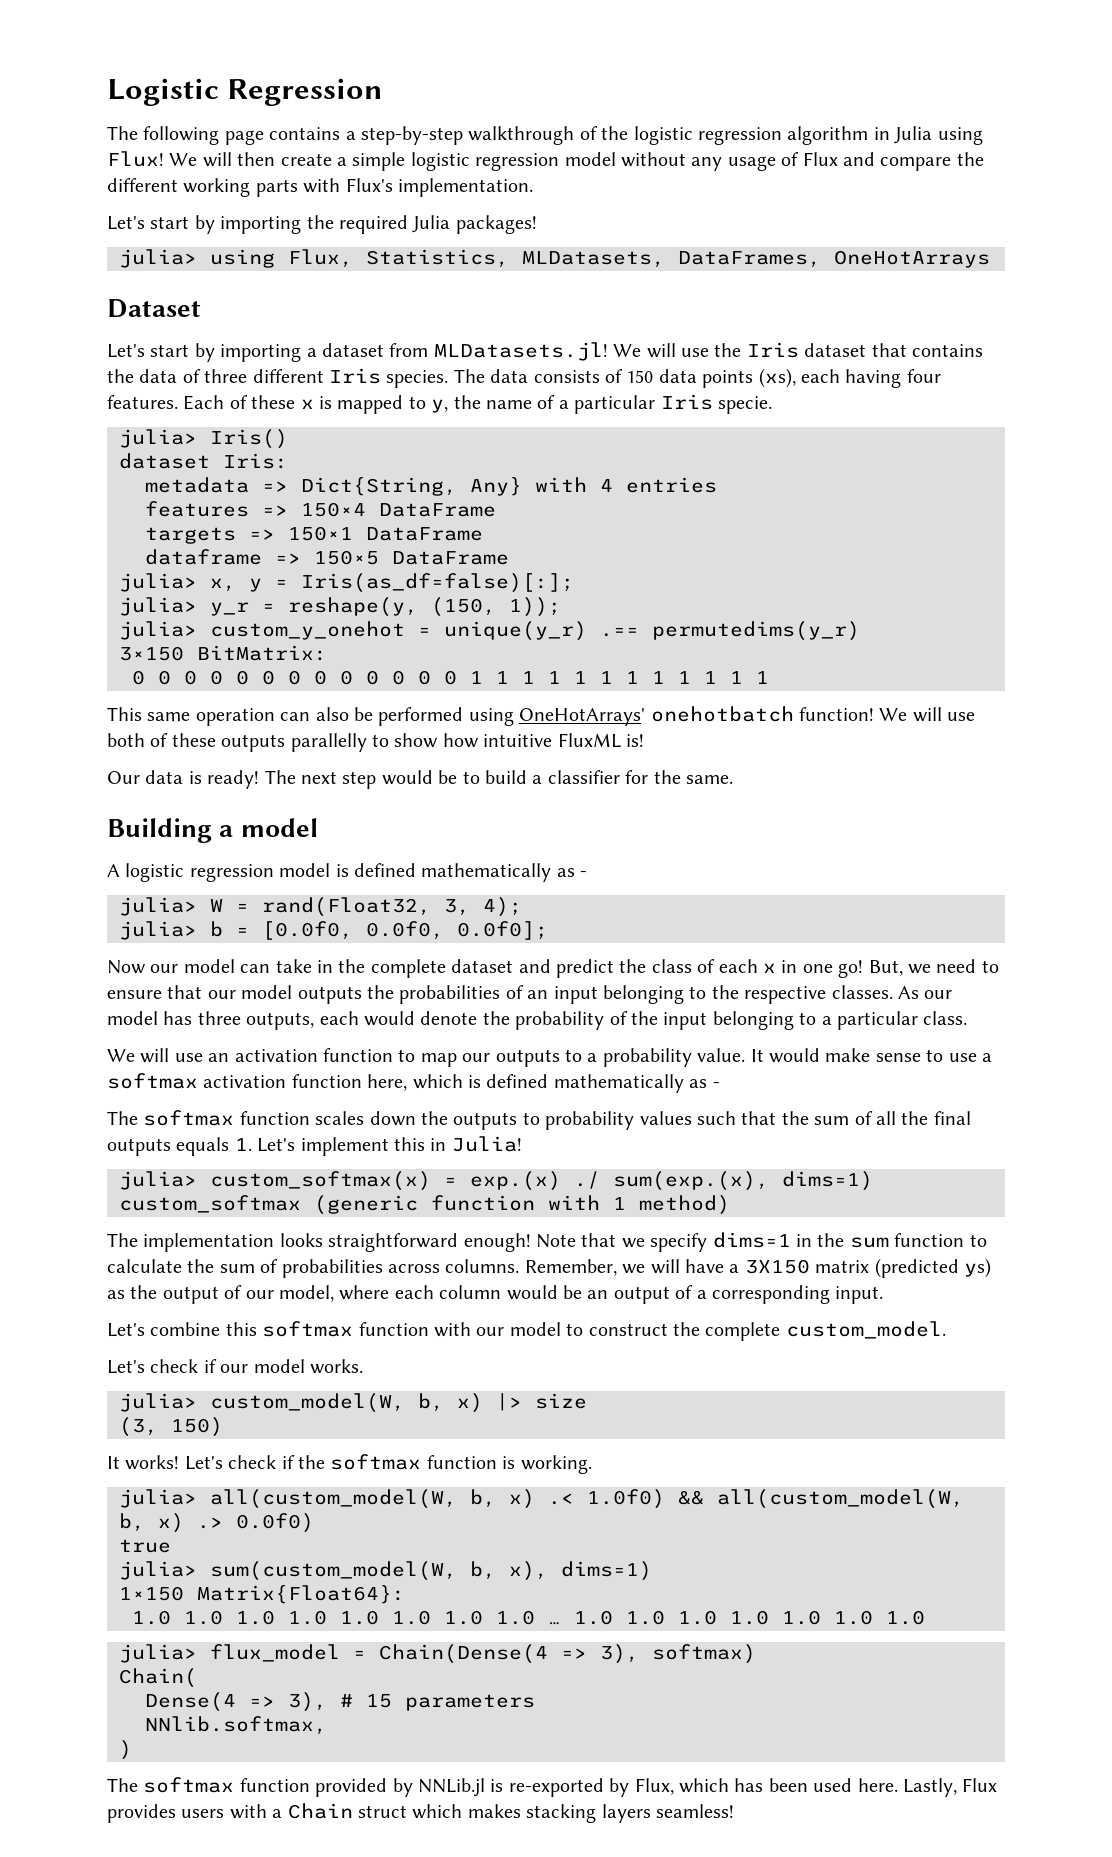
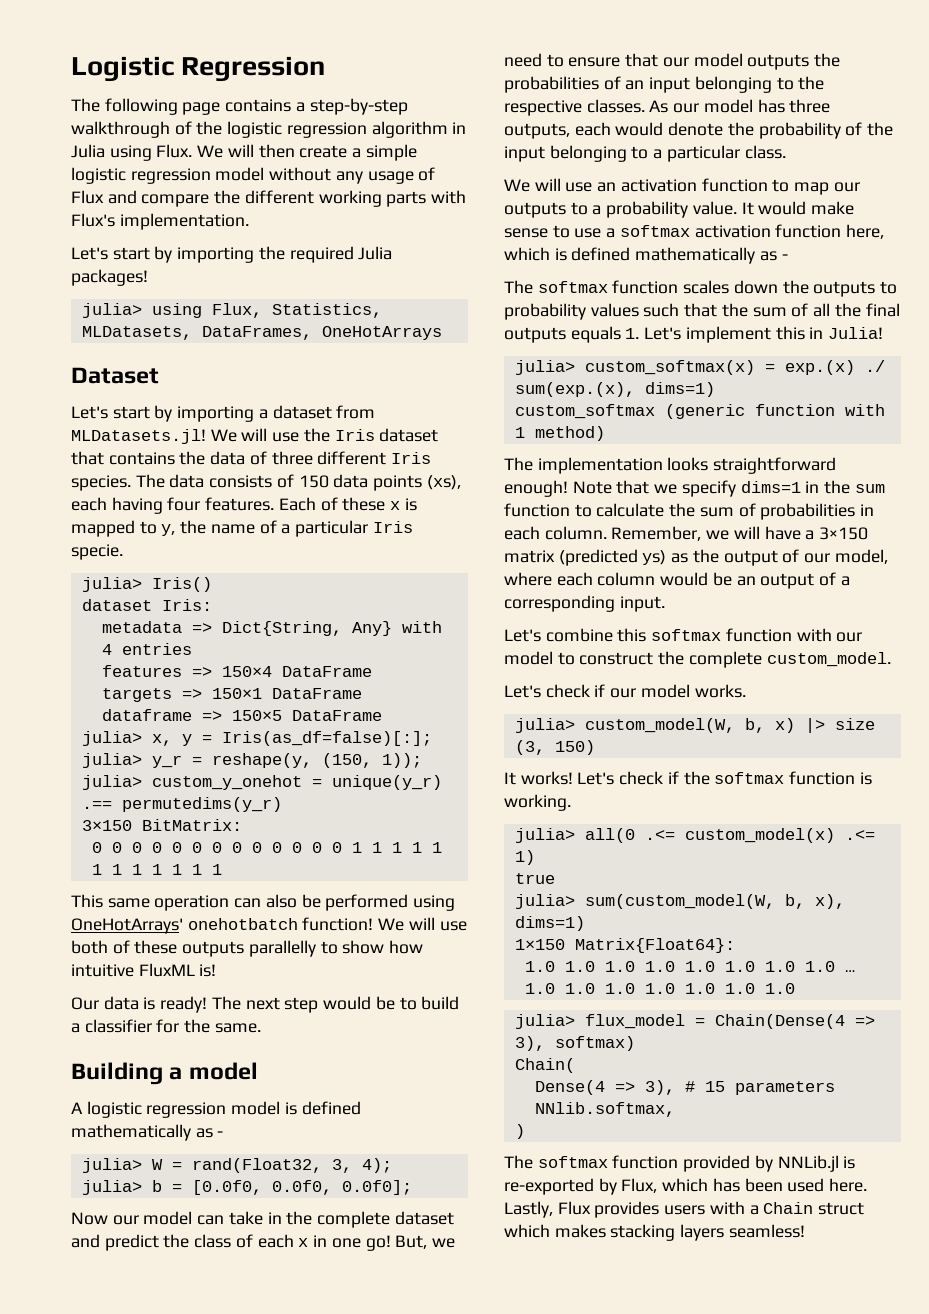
[107,151,164,167] Flux! -> [156,144,193,158] Flux.
[388,1259,520,1273] across columns. -> [860,504,875,516] [504,526,607,540] in each column.
[744,1259,810,1274] 3X150 -> [819,527,869,540] 3×150
[210,1489,964,1509] [119,1513,314,1533] all(custom_model(W, b, x) .< 1.0f0) && all(custom_model(W, b, x) .> 0.0f0) -> [584,828,875,843] [514,850,535,865] all(0 .<= custom_model(x) .<= 1)

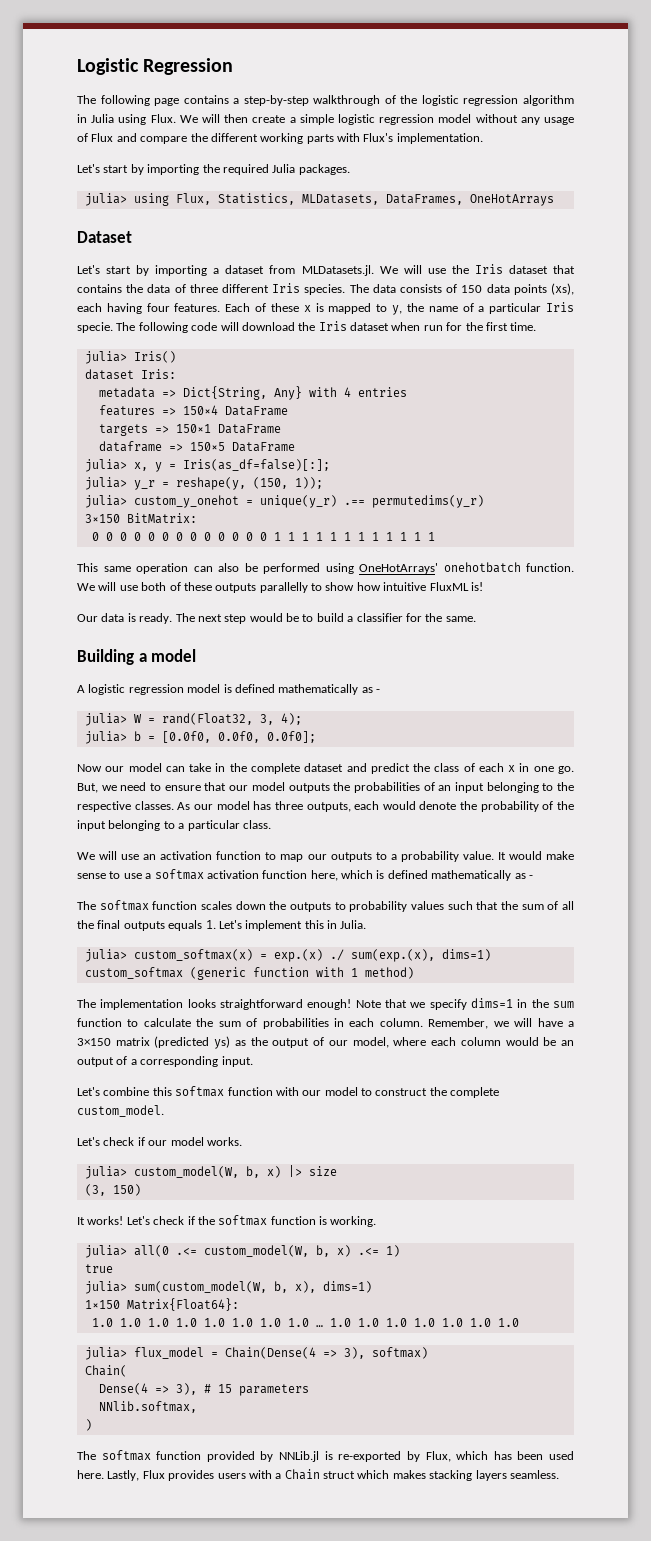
[71,269,148,286] packages! -> [298,164,350,175] packages.
[71,429,206,444] MLDatasets.jl! -> [301,265,374,276] MLDatasets.jl.
(123, 552) none -> [116,321,537,333] The following code will download the Iris dataset when run for the first time.
[302,917,374,931] function! -> [526,563,574,572] function.
[160,996,208,1013] ready! -> [139,613,173,624] ready.
[365,1235,391,1251] go! -> [557,766,574,774] go.
[828,327,884,339] Julia! -> [340,920,367,929] Julia.
[684,828,835,843] custom_model(x) -> [203,1245,351,1257] custom_model(W, b, x)
[728,1224,805,1238] seamless! -> [509,1470,559,1479] seamless.

